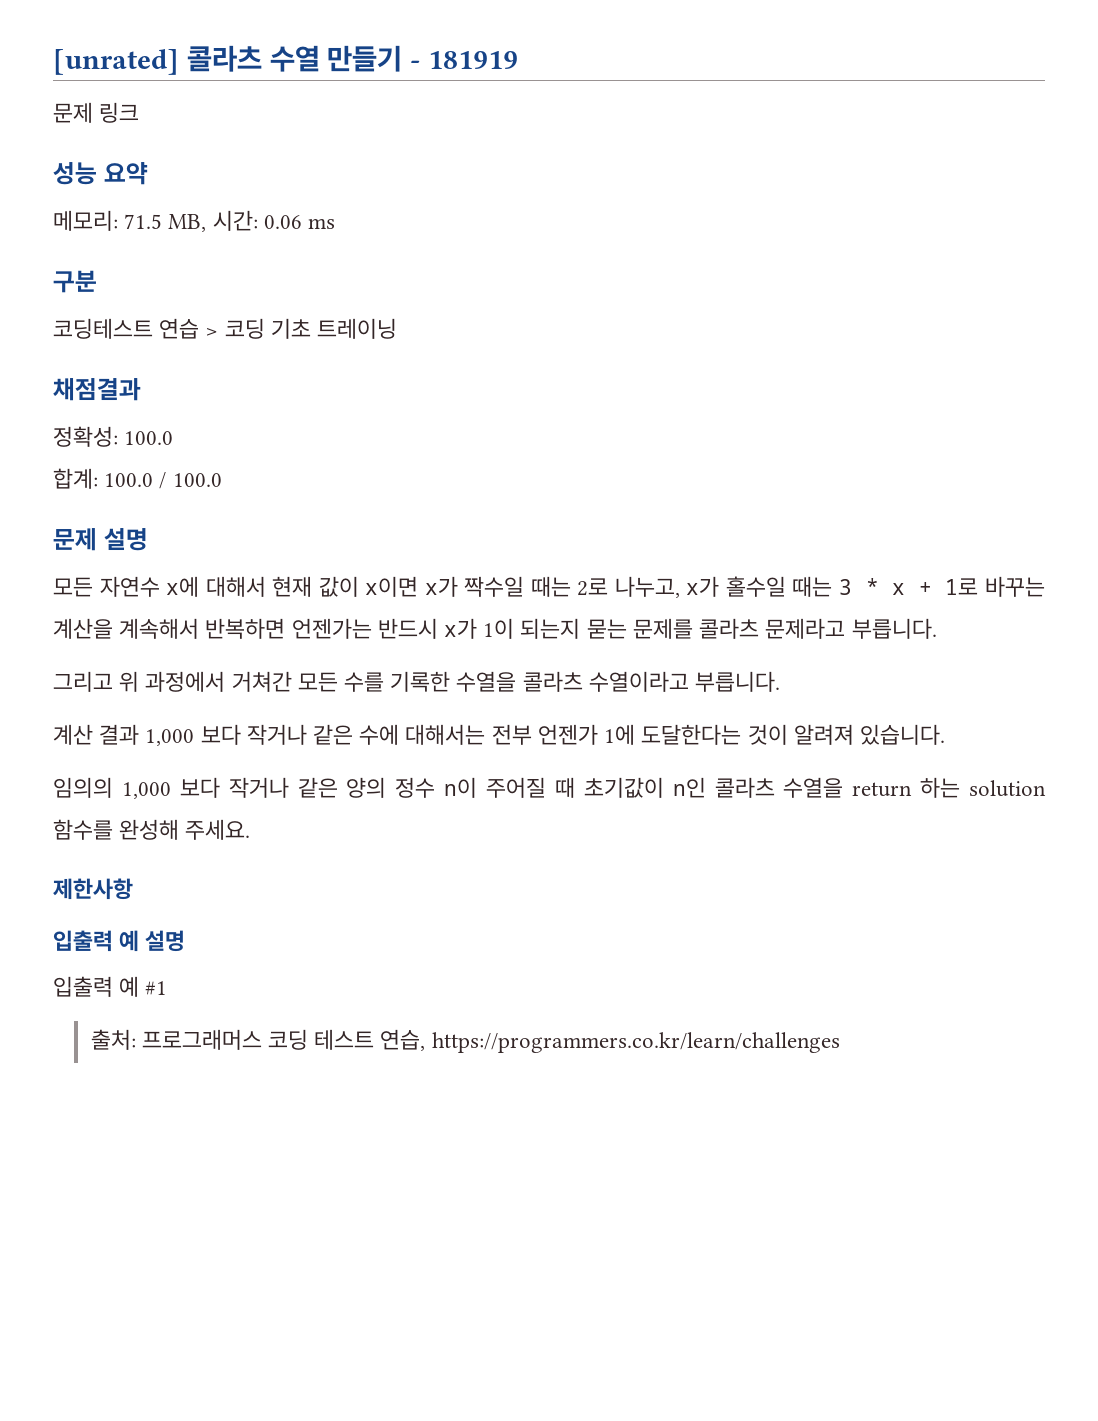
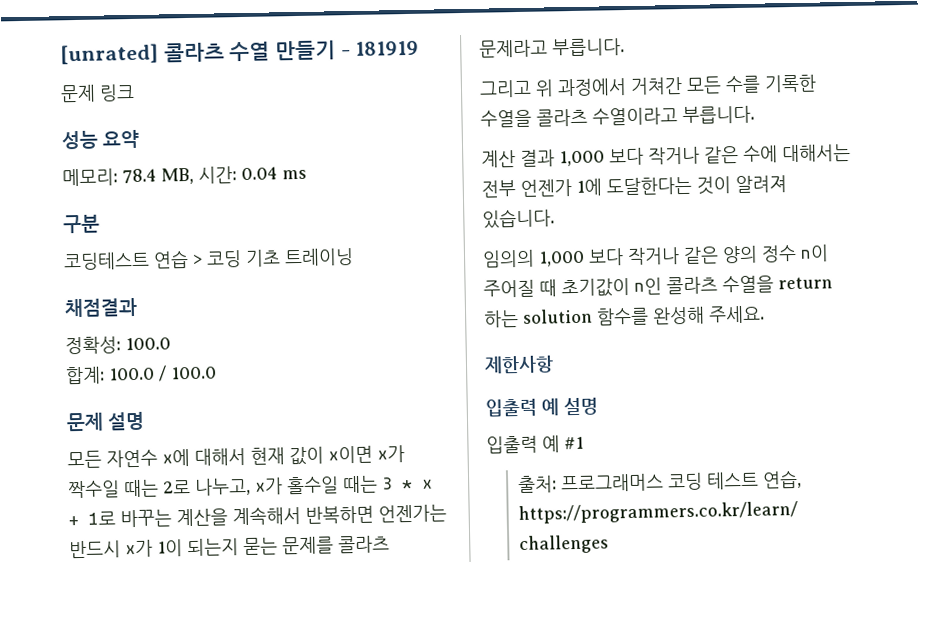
[124,214,163,229] 71.5 -> [122,168,157,184] 78.4
[263,215,302,229] 0.06 -> [241,166,278,181] 0.04

